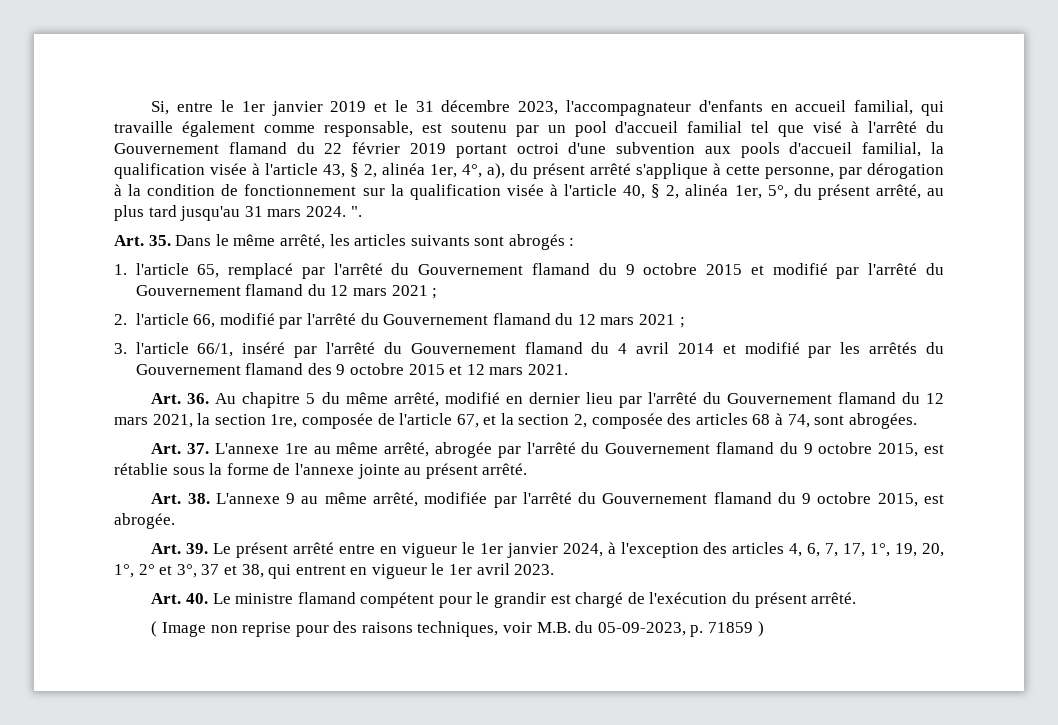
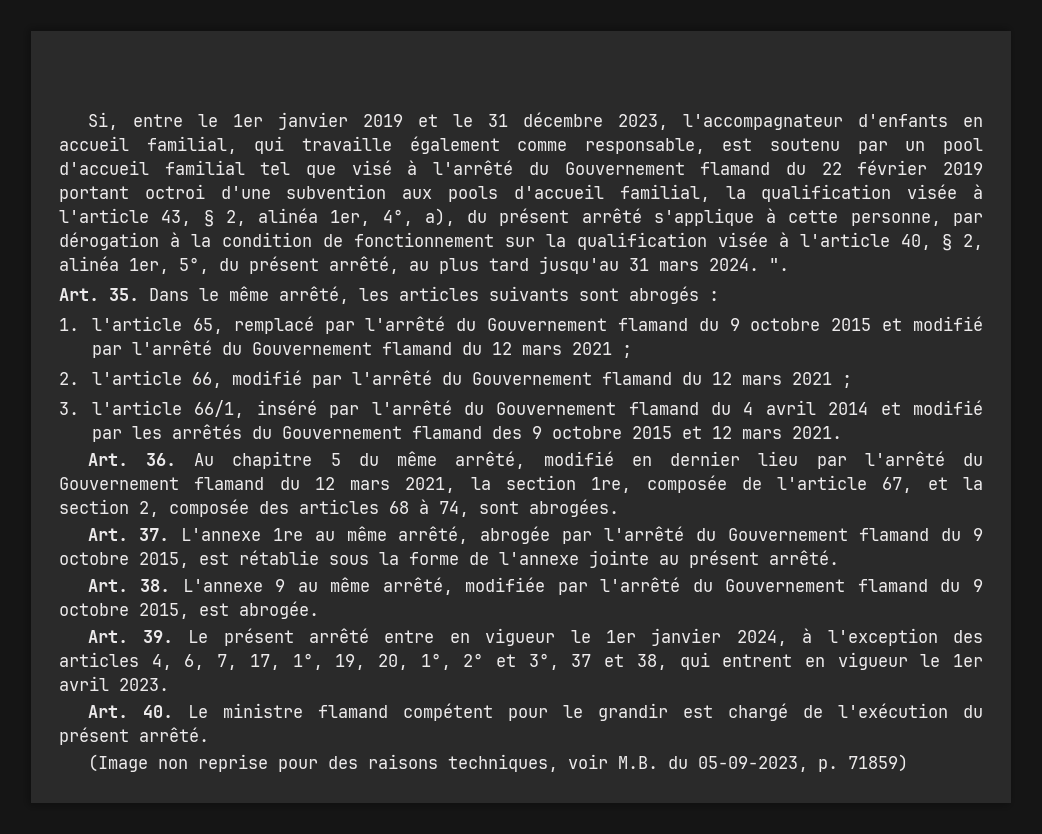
[151,621,206,637] ( Image -> [87,754,148,772] (Image
[707,621,764,637] 71859 ) -> [847,754,908,772] 71859)

